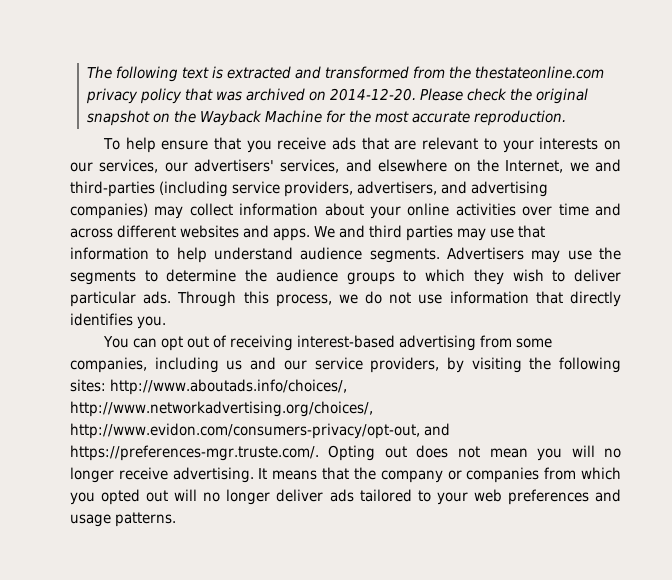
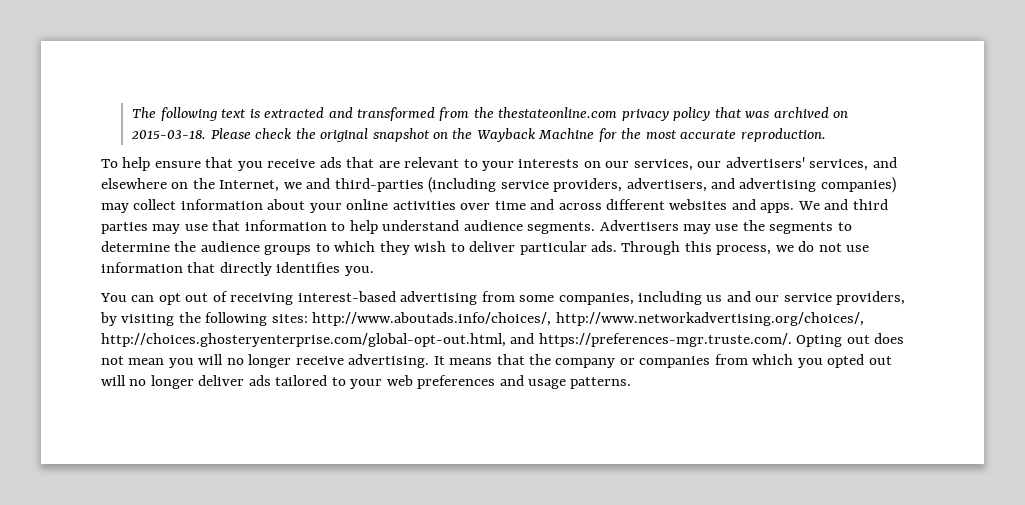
[330,88,417,101] 2014-12-20. -> [131,130,207,140] 2015-03-18.
[70,423,420,439] http://www.evidon.com/consumers-privacy/opt-out, -> [101,333,506,347] http://choices.ghosteryenterprise.com/global-opt-out.html,

